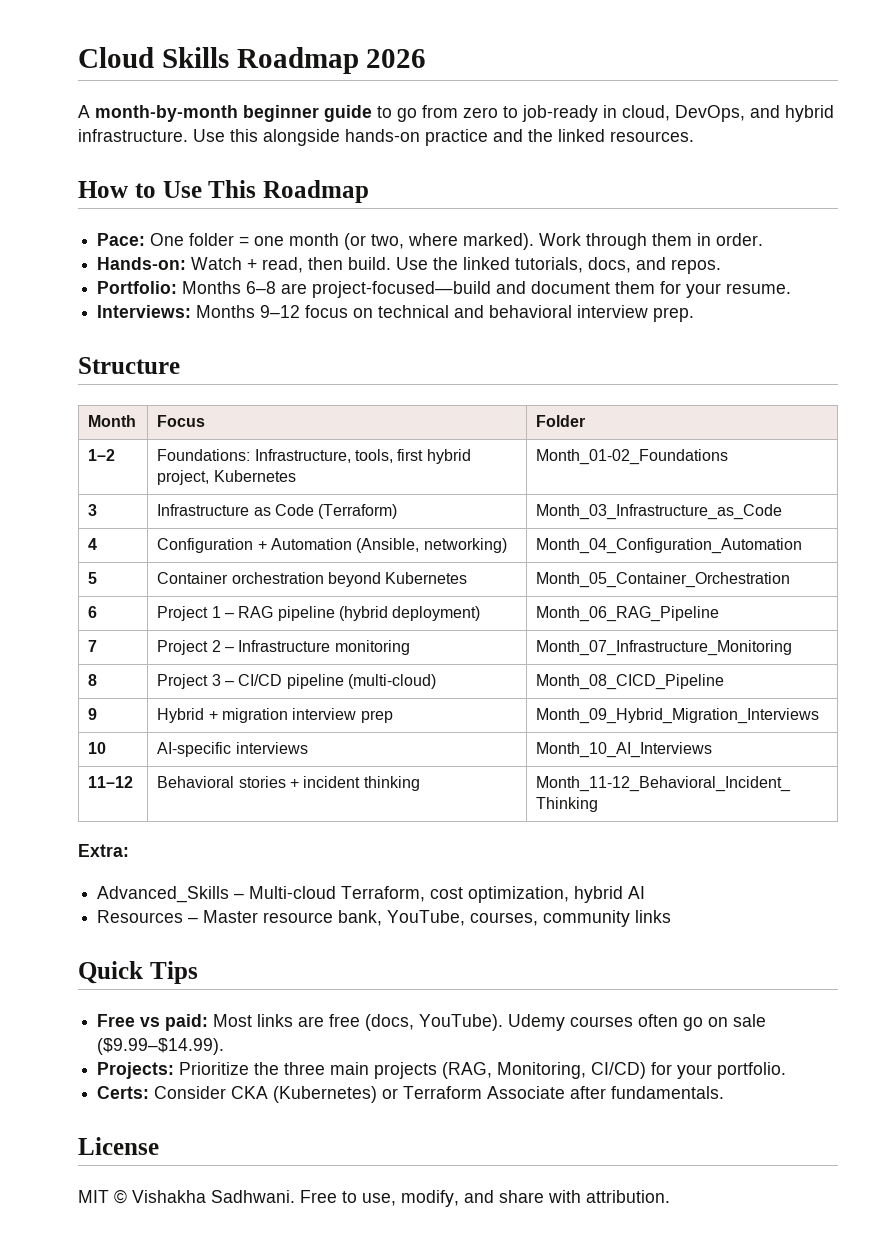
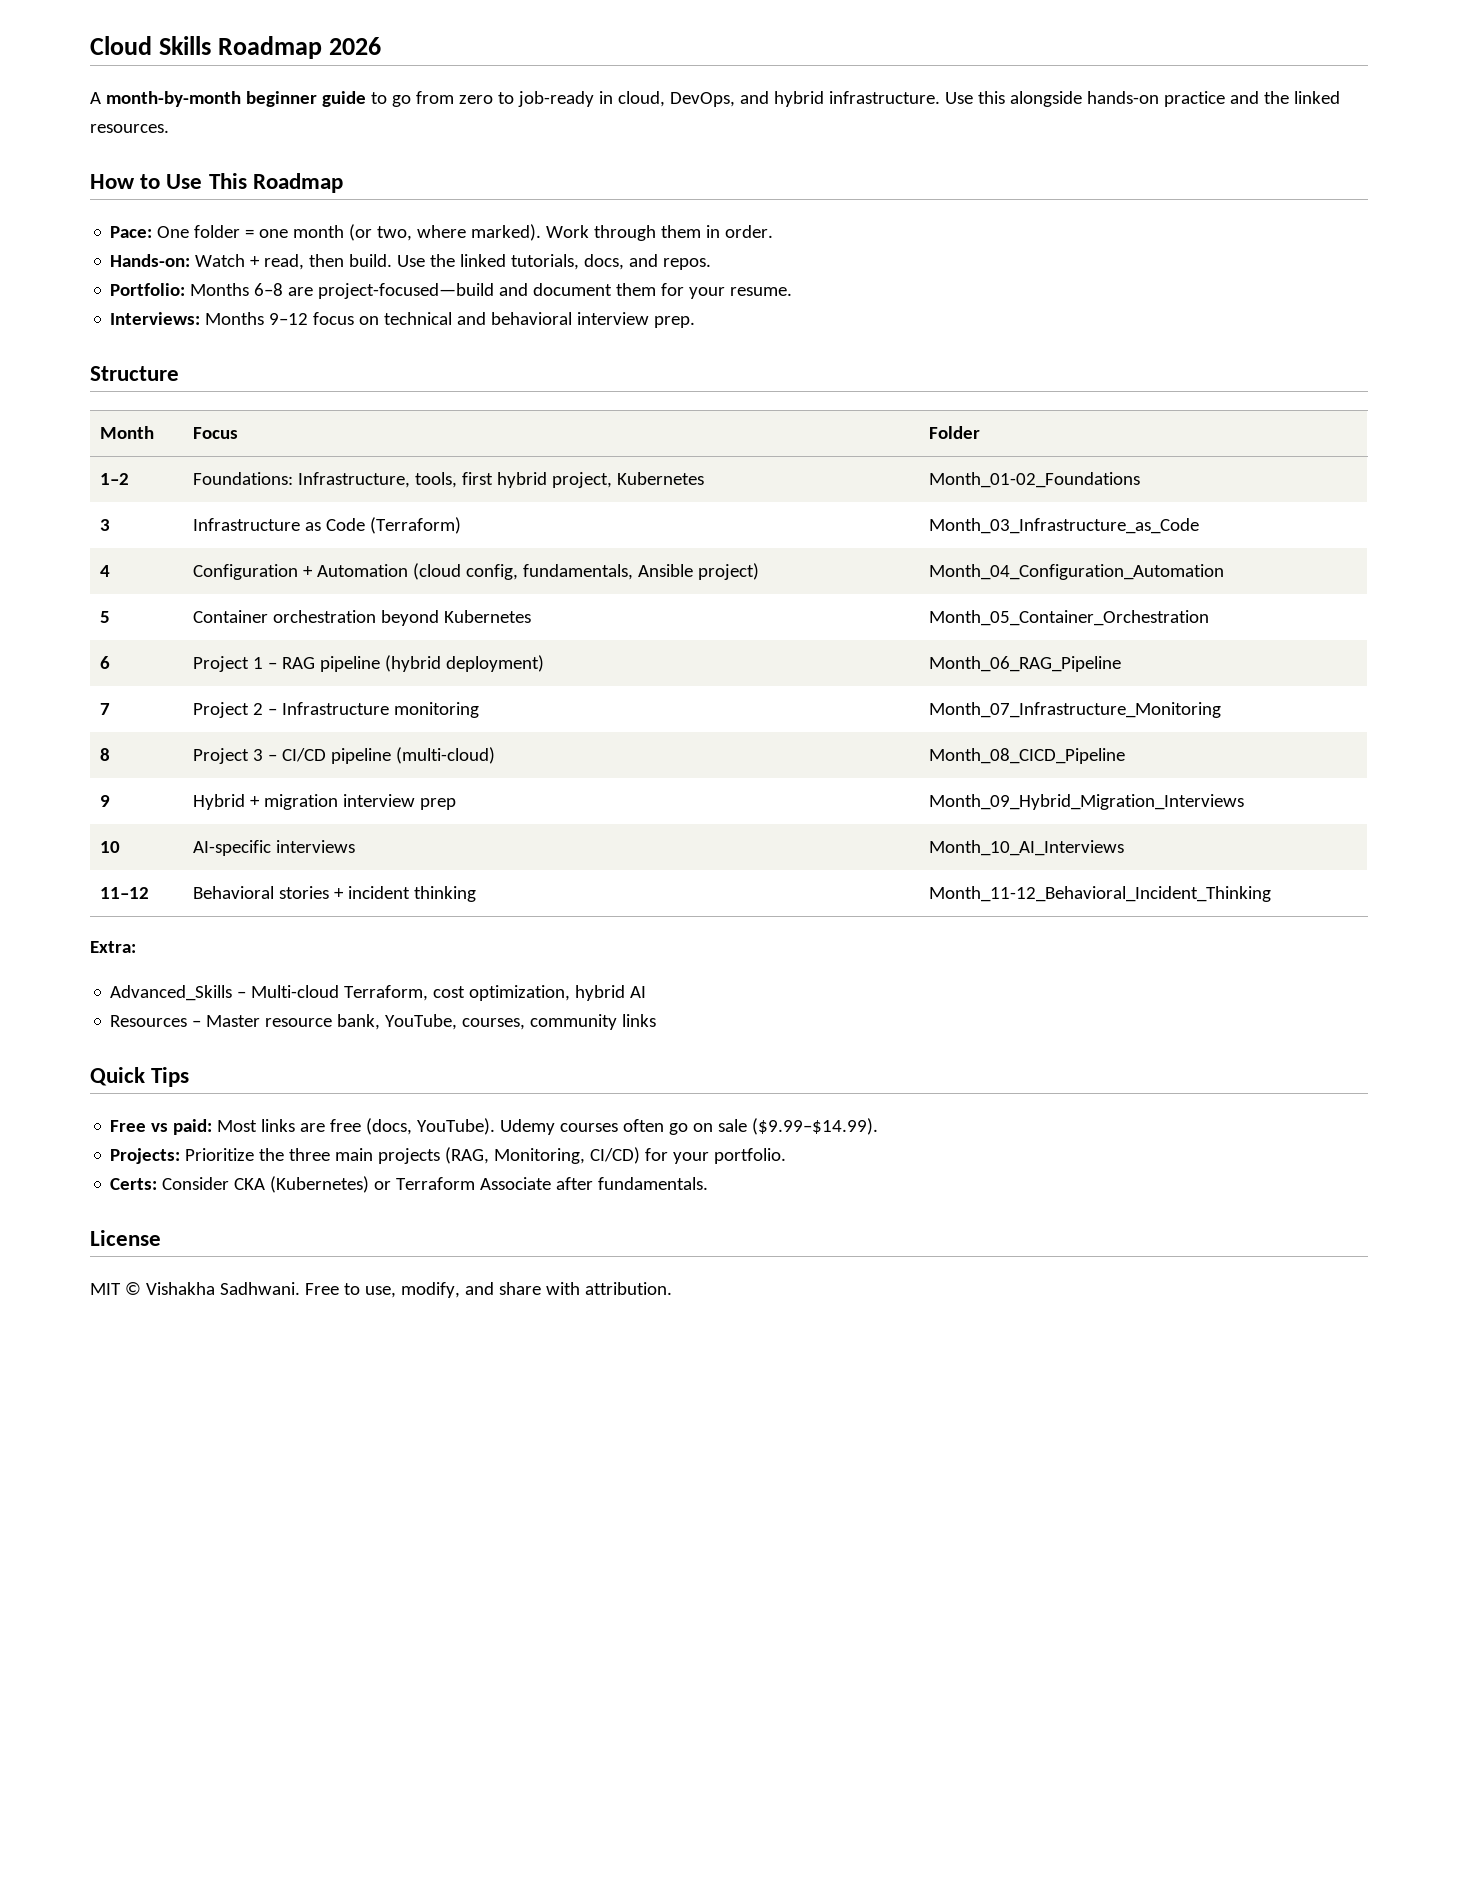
[356,538,507,553] (Ansible, networking) -> [413,563,760,580] (cloud config, fundamentals, Ansible project)

